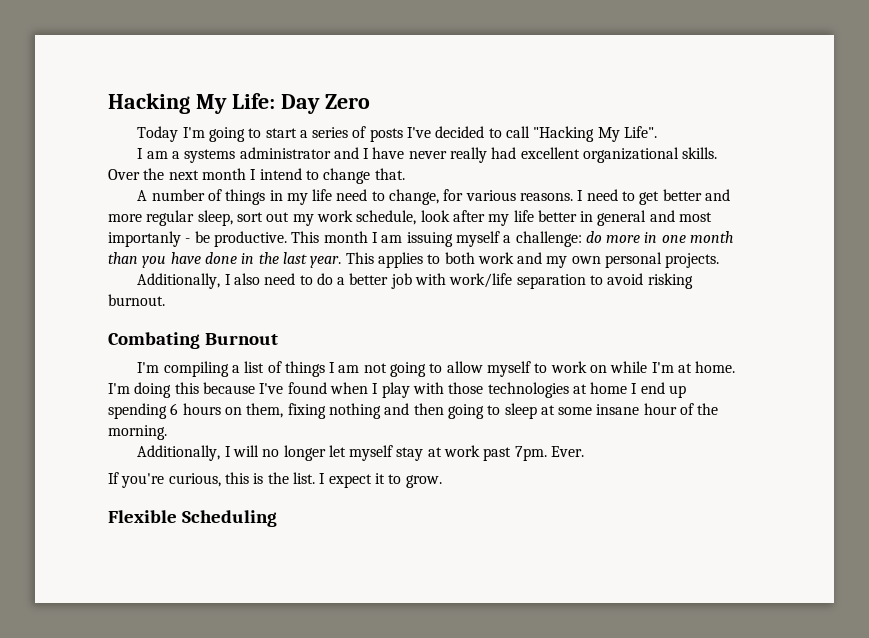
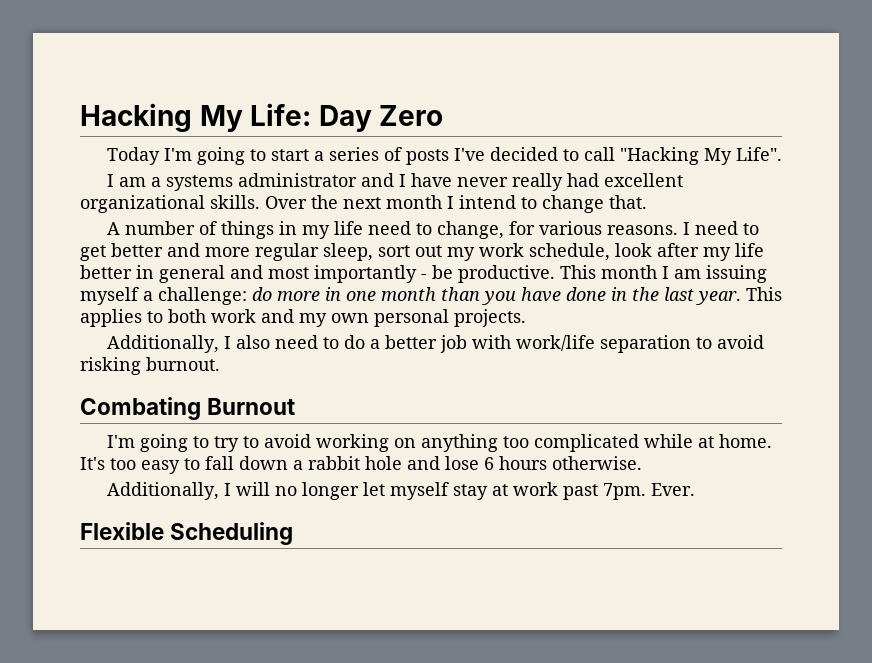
[108,231,181,247] importanly -> [314,265,417,283] importantly
[163,361,736,377] [108,382,687,398] [108,403,719,419] [108,425,167,440] compiling a list of things I am not going to allow myself to work on while I'm at home. I'm doing this because I've found when I play with those technologies at home I end up spending 6 hours on them, fixing nothing and then going to sleep at some insane hour of the morning. -> [139,434,772,452] [80,456,642,474] going to try to avoid working on anything too complicated while at home. It's too easy to fall down a rabbit hole and lose 6 hours otherwise.
[108,472,442,488] // If you're curious, this is the list. I expect it to grow. -> (695, 489) none

